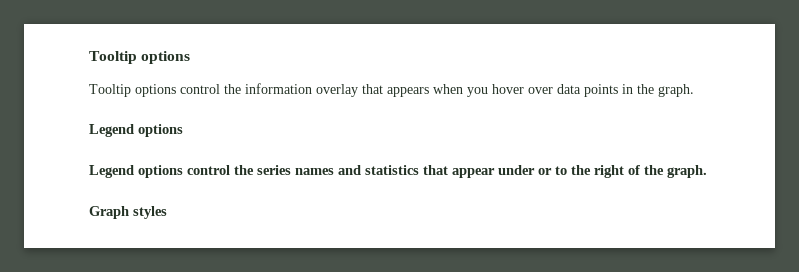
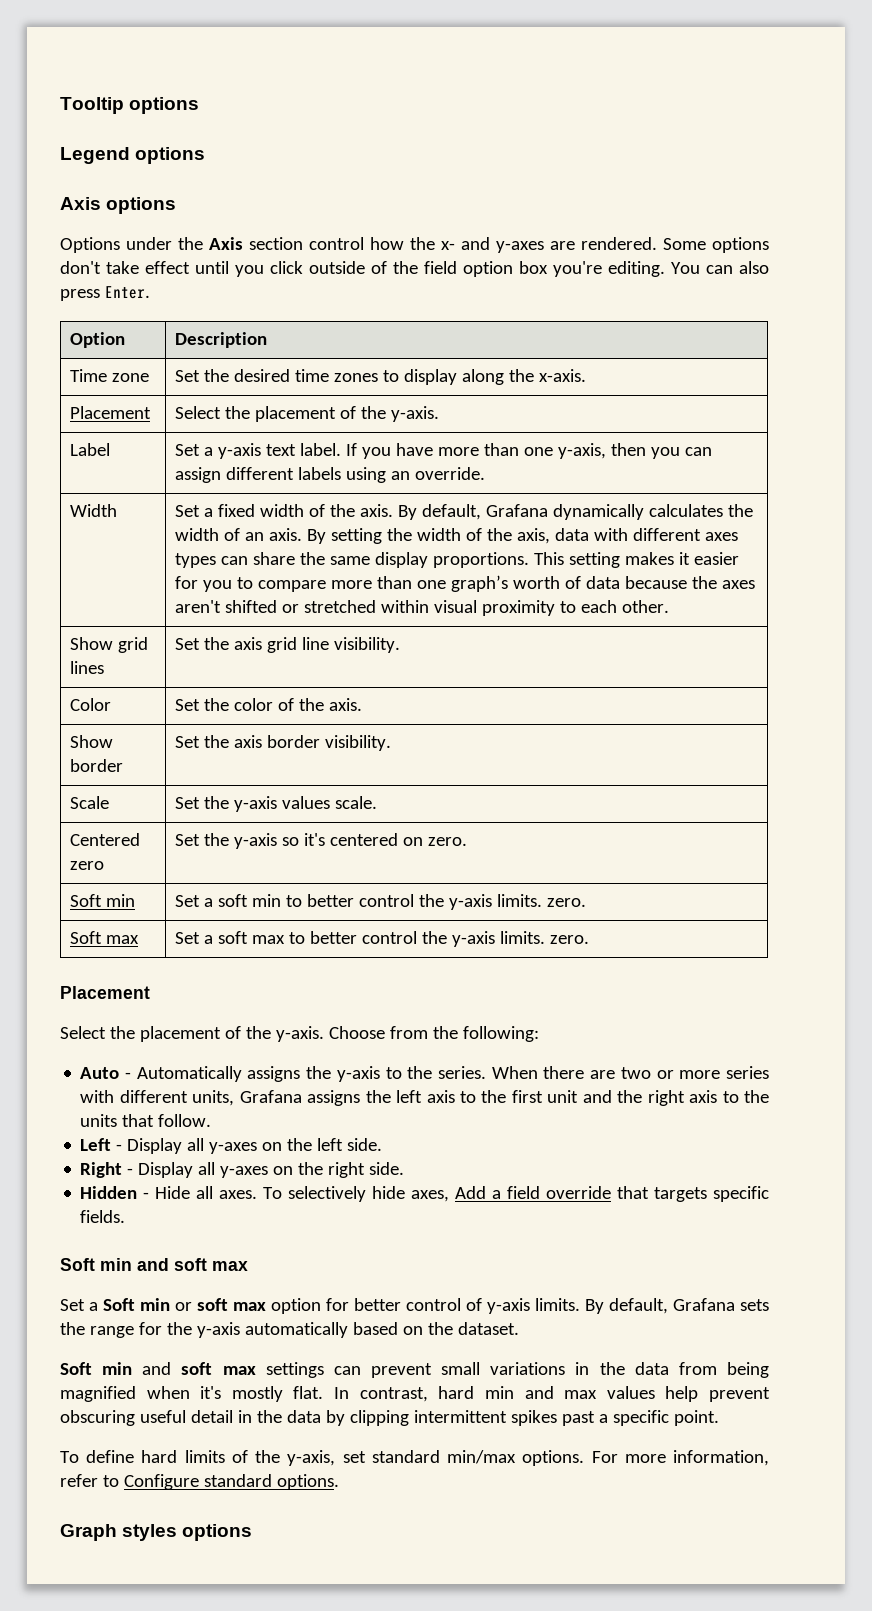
[89,51,191,64] [89,83,694,97] Tooltip options // Tooltip options control the information overlay that appears when you hover over data points in the graph. -> [60,97,200,114] Tooltip options
[89,165,707,178] Legend options control the series names and statistics that appear under or to the right of the graph. -> [60,197,177,214] [60,237,769,253] [60,261,769,277] [60,286,150,301] [69,332,125,348] [174,332,267,348] [69,369,149,382] [174,369,586,385] [69,406,151,419] [174,406,439,422] [69,443,110,456] [174,443,712,459] [174,467,485,483] [69,504,117,517] [174,504,753,520] [174,528,738,544] [174,552,739,568] [174,575,755,592] [174,600,669,616] [69,637,148,653] [69,661,104,674] [174,637,400,653] [69,698,111,711] [174,698,362,711] [69,735,113,748] [69,759,123,772] [174,735,391,751] [69,796,109,809] [174,796,377,812] [69,833,140,846] [69,861,104,870] [174,833,467,849] [69,894,135,907] [174,894,586,910] [69,931,139,944] [174,931,589,947] [60,986,150,999] [60,1026,539,1042] [80,1066,770,1082] [80,1090,770,1106] [80,1114,212,1127] [80,1138,383,1154] [80,1162,405,1178] [80,1186,770,1202] [80,1210,126,1223] [60,1258,248,1271] [60,1298,769,1314] [60,1322,519,1338] [60,1362,769,1378] [60,1386,771,1402] [60,1410,719,1426] [60,1450,769,1466] [60,1474,339,1490] Axis options // Options under the Axis section control how the x- and y-axes are rendered. Some options don't take effect until you click outside of the field option box you're editing. You can also press Enter. // Option | Description // Time zone | Set the desired time zones to display along the x-axis. // Placement | Select the placement of the y-axis. // Label | Set a y-axis text label. If you have more than one y-axis, then you can assign different labels using an override. // Width | Set a fixed width of the axis. By default, Grafana dynamically calculates the width of an axis. By setting the width of the axis, data with different axes types can share the same display proportions. This setting makes it easier for you to compare more than one graph’s worth of data because the axes aren't shifted or stretched within visual proximity to each other. // Show grid lines | Set the axis grid line visibility. // Color | Set the color of the axis. // Show border | Set the axis border visibility. // Scale | Set the y-axis values scale. // Centered zero | Set the y-axis so it's centered on zero. // Soft min | Set a soft min to better control the y-axis limits. zero. // Soft max | Set a soft max to better control the y-axis limits. zero. // Placement // Select the placement of the y-axis. Choose from the following: // Auto - Automatically assigns the y-axis to the series. When there are two or more series with different units, Grafana assigns the left axis to the first unit and the right axis to the units that follow. // Left - Display all y-axes on the left side. // Right - Display all y-axes on the right side. // Hidden - Hide all axes. To selectively hide axes, Add a field override that targets specific fields. // Soft min and soft max // Set a Soft min or soft max option for better control of y-axis limits. By default, Grafana sets the range for the y-axis automatically based on the dataset. // Soft min and soft max settings can prevent small variations in the data from being magnified when it's mostly flat. In contrast, hard min and max values help prevent obscuring useful detail in the data by clipping intermittent spikes past a specific point. // To define hard limits of the y-axis, set standard min/max options. For more information, refer to Configure standard options.
(167, 212) none -> [182,1524,253,1541] options

